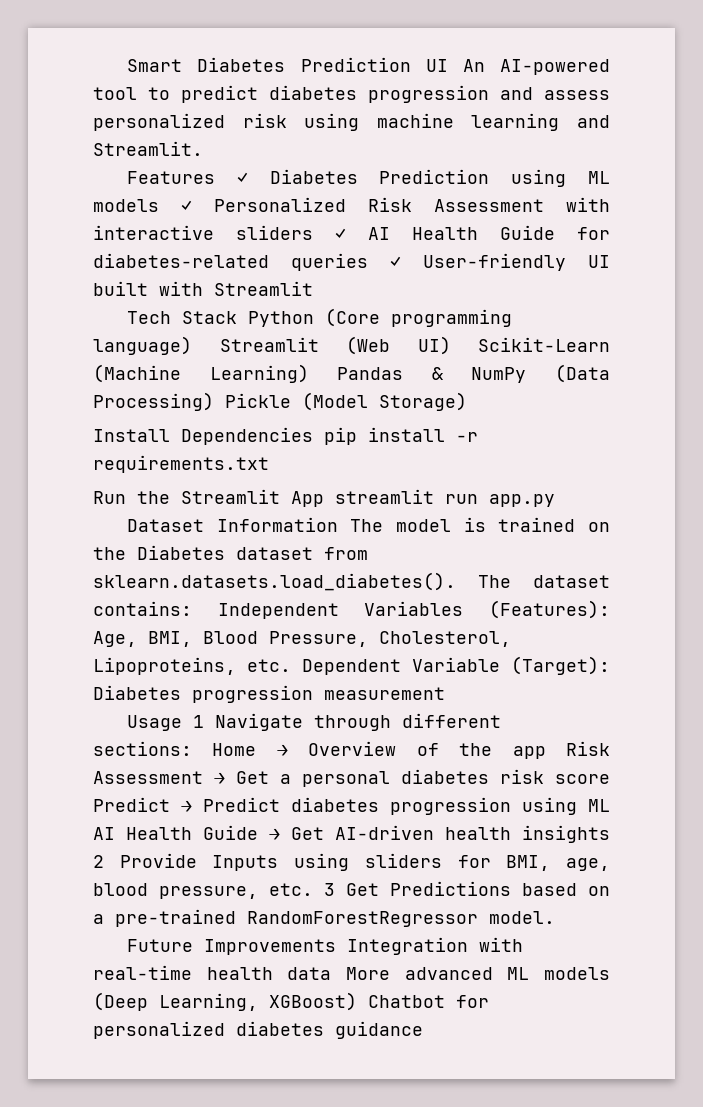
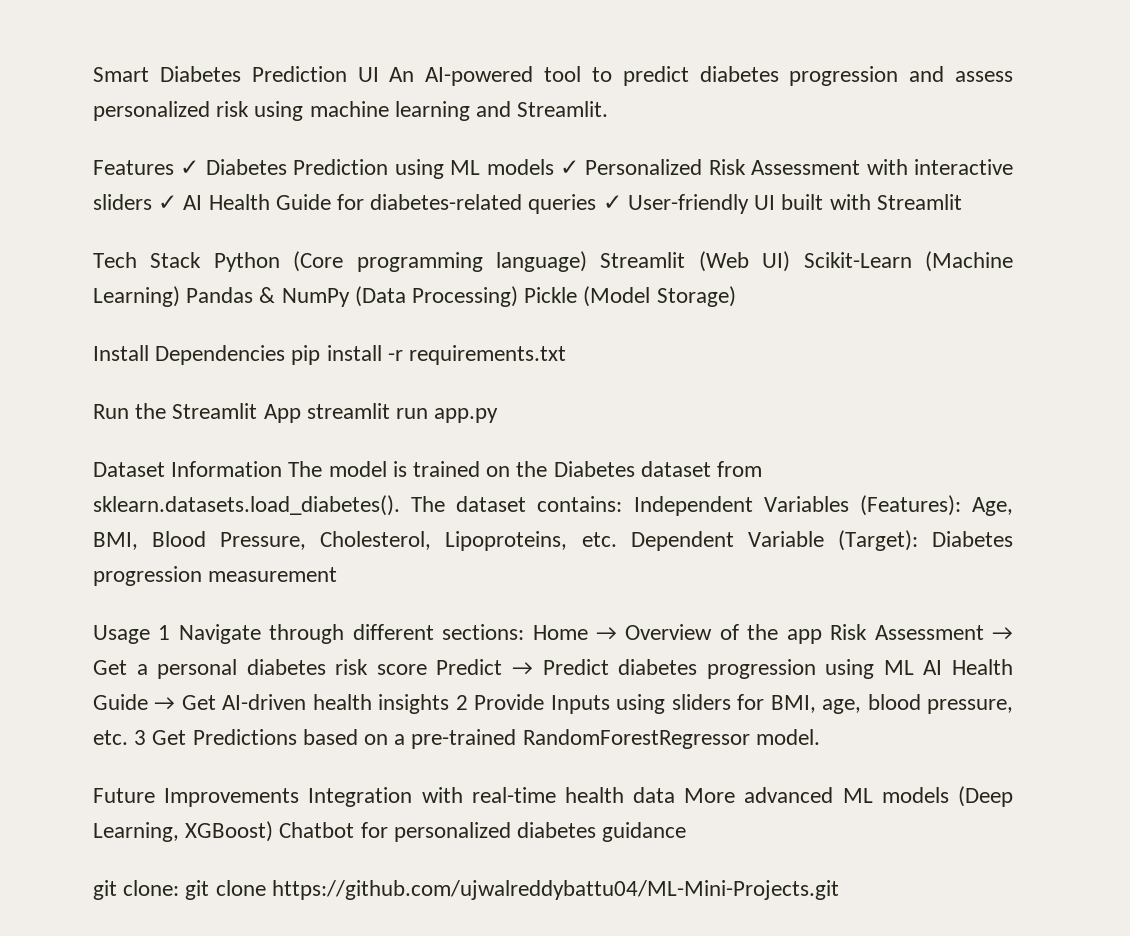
(423, 1030) none -> [93,880,839,900] // git clone: git clone https://github.com/ujwalreddybattu04/ML-Mini-Projects.git

